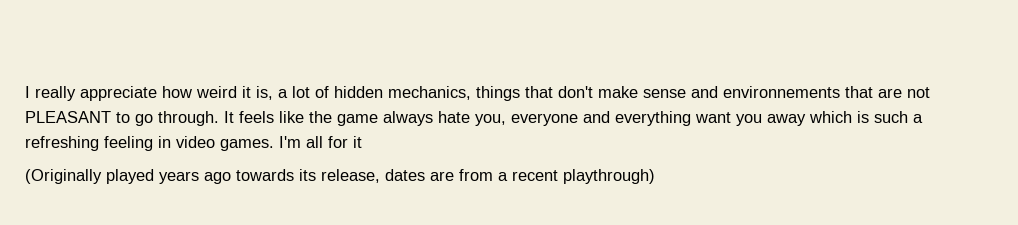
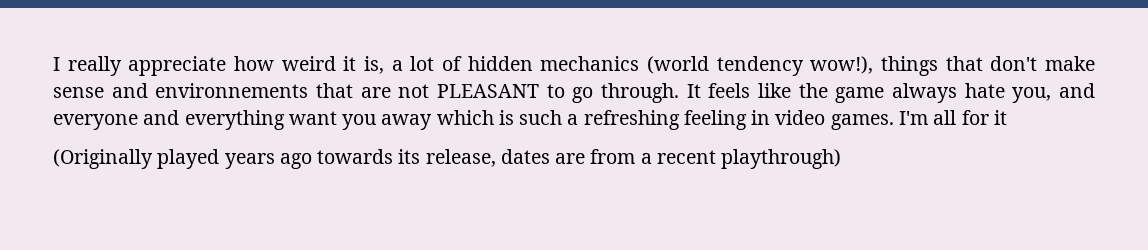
[388,86,471,100] mechanics, -> [540,56,874,76] mechanics (world tendency wow!),
(506, 120) none -> [1058,83,1095,98] and

